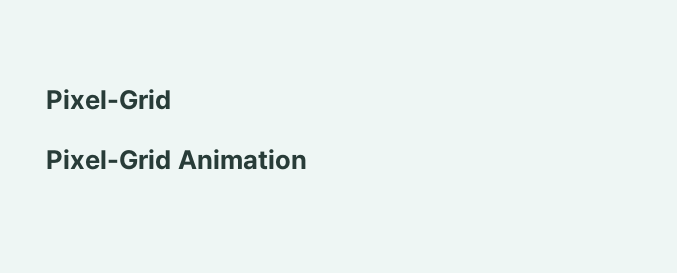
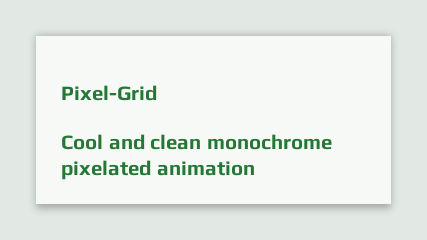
[46,149,308,170] Pixel-Grid Animation -> [61,134,332,150] [61,160,255,180] Cool and clean monochrome pixelated animation

